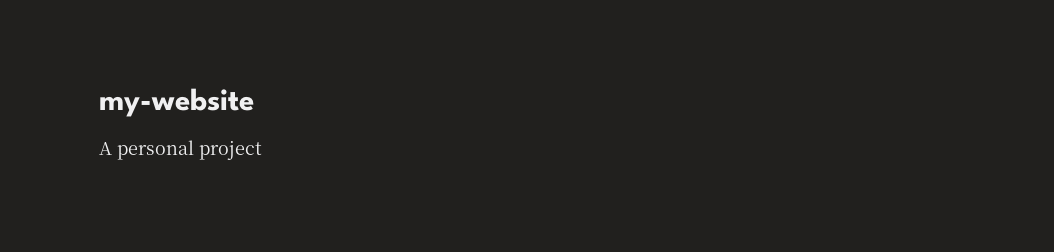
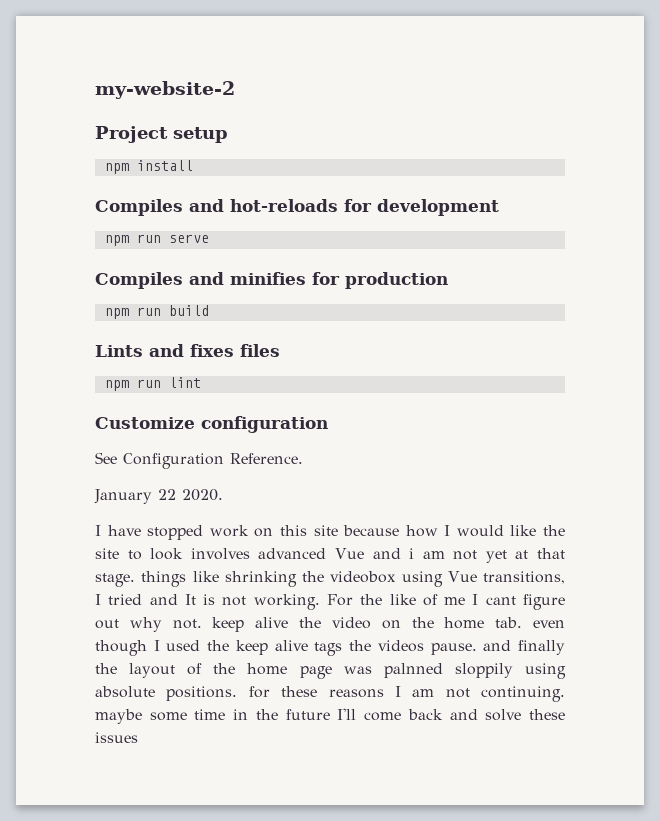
[99,88,254,117] [99,140,262,160] my-website // A personal project -> [95,81,235,99] [95,126,228,143] [104,160,193,174] [95,199,499,216] [104,234,209,246] [95,272,448,289] [104,305,209,319] [95,344,280,357] [104,377,201,391] [95,416,328,433] [95,452,303,469] [94,489,223,504] [95,525,565,540] [95,548,566,563] [95,571,565,587] [95,594,565,610] [95,617,565,632] [95,640,565,656] [95,663,566,679] [95,686,565,702] [95,708,565,724] [95,732,138,743] my-website-2 // Project setup // npm install // Compiles and hot-reloads for development // npm run serve // Compiles and minifies for production // npm run build // Lints and fixes files // npm run lint // Customize configuration // See Configuration Reference. // January 22 2020. // I have stopped work on this site because how I would like the site to look involves advanced Vue and i am not yet at that stage. things like shrinking the videobox using Vue transitions, I tried and It is not working. For the like of me I cant figure out why not. keep alive the video on the home tab. even though I used the keep alive tags the videos pause. and finally the layout of the home page was palnned sloppily using absolute positions. for these reasons I am not continuing. maybe some time in the future I'll come back and solve these issues

